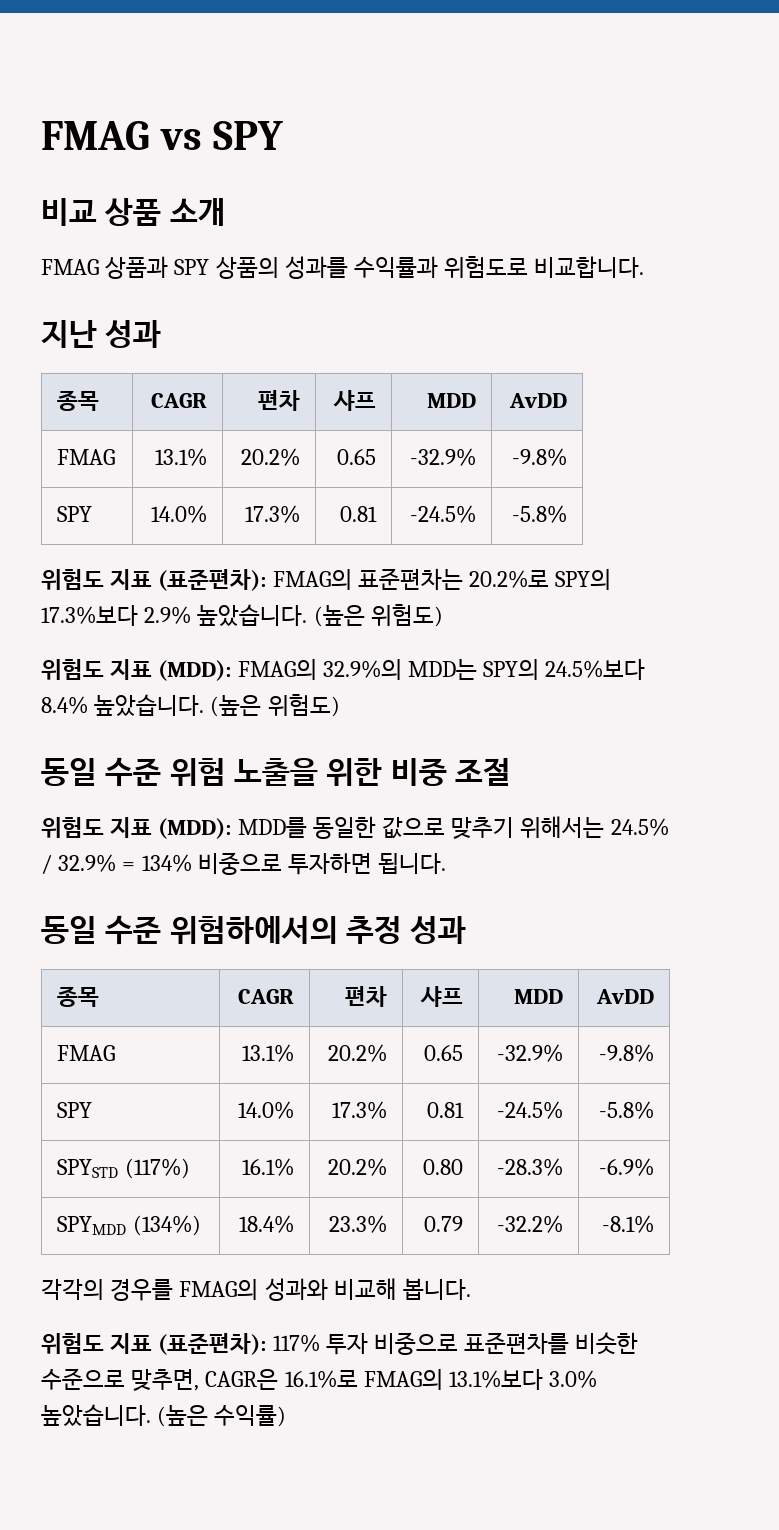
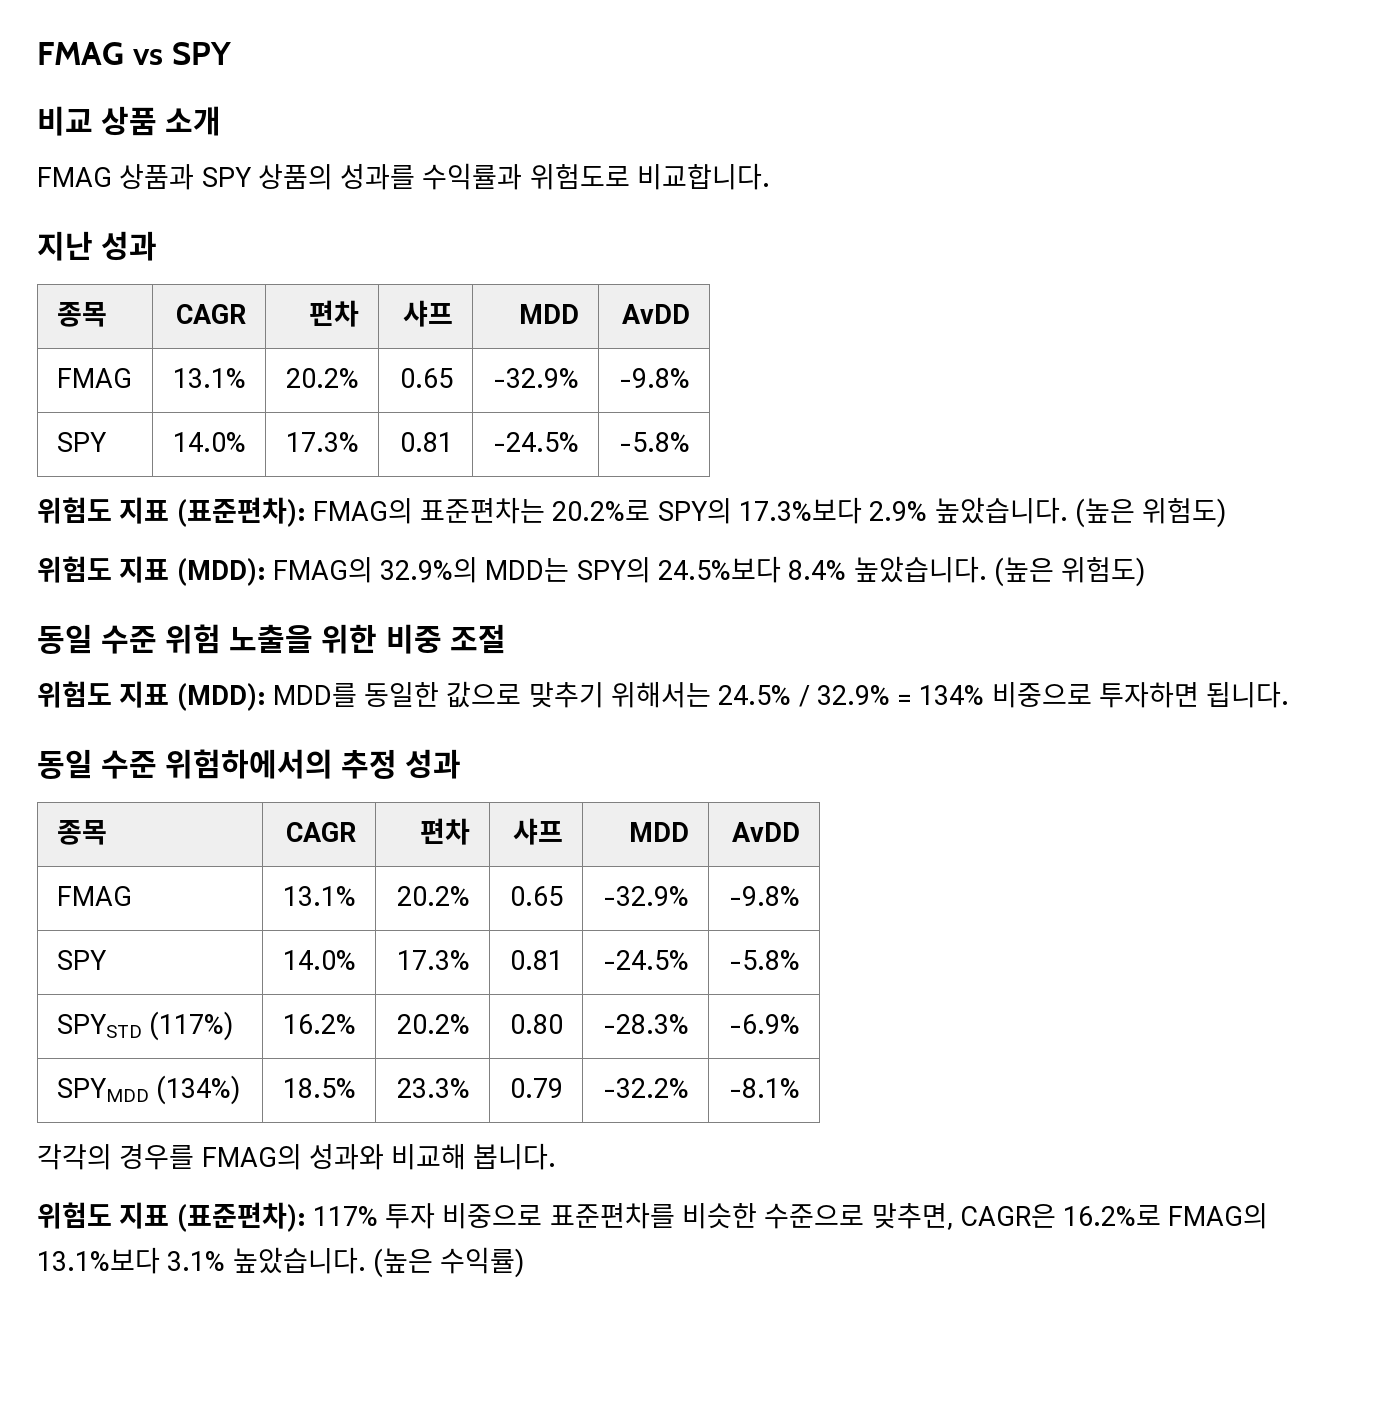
[241,1158,294,1176] 16.1% -> [283,1014,357,1034] 16.2%
[238,1215,294,1233] 18.4% -> [283,1078,357,1098] 18.5%
[284,1370,358,1388] 16.1%로 -> [1063,1205,1162,1226] 16.2%로
[549,1370,598,1388] 3.0% -> [167,1251,226,1271] 3.1%

